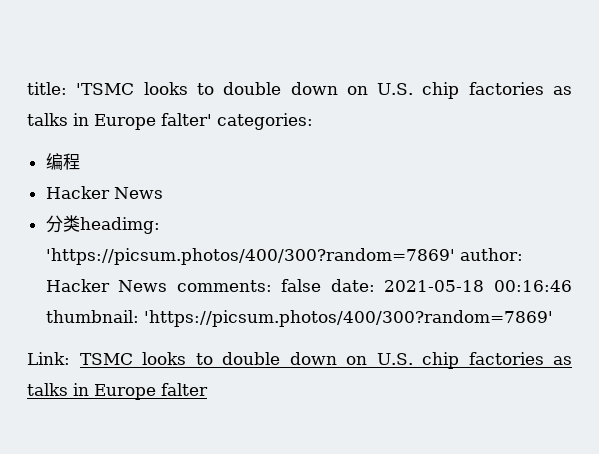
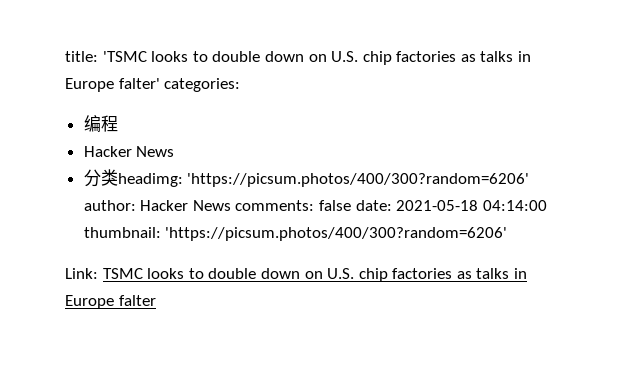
[45,248,455,265] 'https://picsum.photos/400/300?random=7869' -> [187,173,530,187] 'https://picsum.photos/400/300?random=6206'
[494,280,572,292] [45,310,553,327] 00:16:46 thumbnail: 'https://picsum.photos/400/300?random=7869' -> [482,200,547,211] [83,227,508,241] 04:14:00 thumbnail: 'https://picsum.photos/400/300?random=6206'

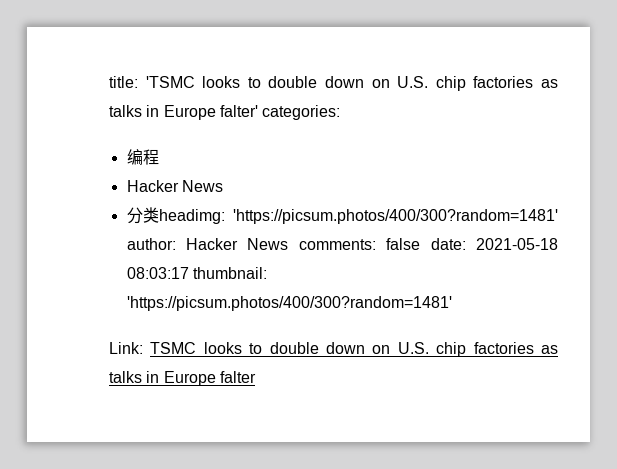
[187,173,530,187] 'https://picsum.photos/400/300?random=6206' -> [232,209,558,224] 'https://picsum.photos/400/300?random=1481'
[482,200,547,211] [83,227,508,241] 04:14:00 thumbnail: 'https://picsum.photos/400/300?random=6206' -> [126,267,267,279] [126,296,452,311] 08:03:17 thumbnail: 'https://picsum.photos/400/300?random=1481'

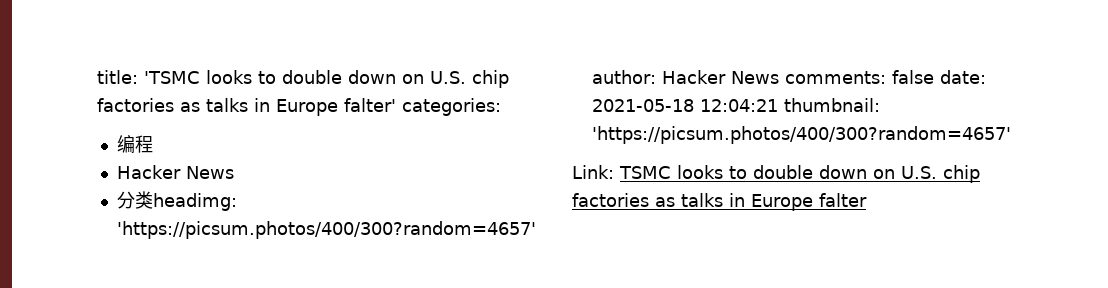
[232,209,558,224] 'https://picsum.photos/400/300?random=1481' -> [116,221,536,239] 'https://picsum.photos/400/300?random=4657'
[126,267,267,279] [126,296,452,311] 08:03:17 thumbnail: 'https://picsum.photos/400/300?random=1481' -> [699,98,880,112] [591,126,1011,144] 12:04:21 thumbnail: 'https://picsum.photos/400/300?random=4657'

